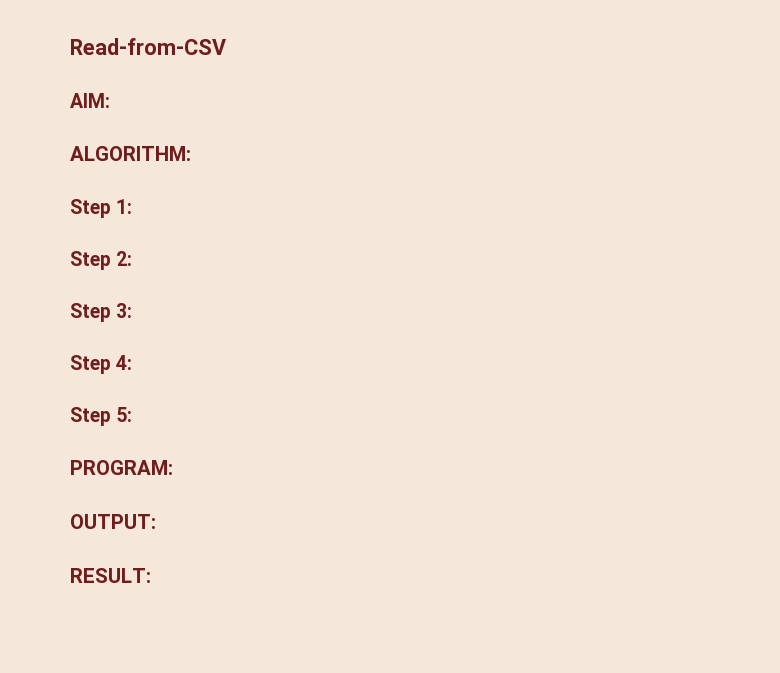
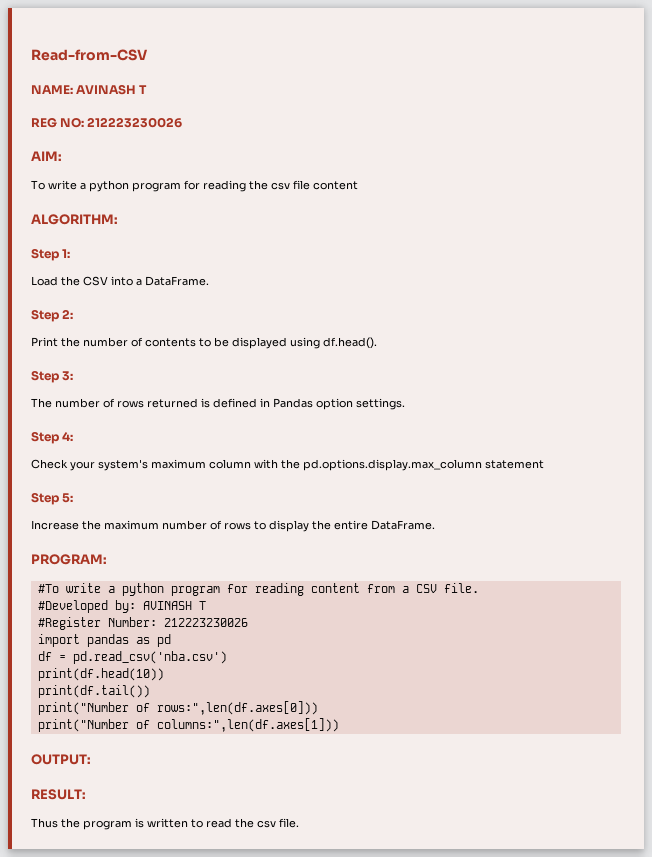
[70,93,110,108] [70,146,191,161] [70,199,133,218] [70,251,133,270] [70,303,133,322] [70,355,133,374] [70,407,133,426] [70,460,173,475] [70,514,156,529] [70,568,151,583] AIM: // ALGORITHM: // Step 1: // Step 2: // Step 3: // Step 4: // Step 5: // PROGRAM: // OUTPUT: // RESULT: -> [31,84,148,95] [31,117,183,128] [31,151,62,161] [31,180,358,192] [31,214,118,225] [31,248,71,261] [31,276,209,286] [31,309,74,322] [31,337,377,349] [31,370,74,383] [31,398,405,410] [31,431,74,444] [31,459,544,471] [31,492,74,505] [31,520,435,532] [31,554,107,565] [37,583,479,596] [37,600,206,613] [37,617,248,630] [37,634,171,647] [37,651,227,664] [37,668,164,681] [37,685,150,698] [37,701,318,715] [37,718,339,732] [31,754,91,765] [31,789,86,800] [31,818,299,830] NAME: AVINASH T // REG NO: 212223230026 // AIM: // To write a python program for reading the csv file content // ALGORITHM: // Step 1: // Load the CSV into a DataFrame. // Step 2: // Print the number of contents to be displayed using df.head(). // Step 3: // The number of rows returned is defined in Pandas option settings. // Step 4: // Check your system's maximum column with the pd.options.display.max_column statement // Step 5: // Increase the maximum number of rows to display the entire DataFrame. // PROGRAM: // #To write a python program for reading content from a CSV file. // #Developed by: AVINASH T // #Register Number: 212223230026 // import pandas as pd // df = pd.read_csv('nba.csv') // print(df.head(10)) // print(df.tail()) // print("Number of rows:",len(df.axes[0])) // print("Number of columns:",len(df.axes[1])) // OUTPUT: // RESULT: // Thus the program is written to read the csv file.

